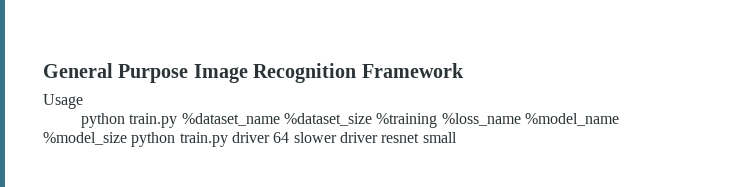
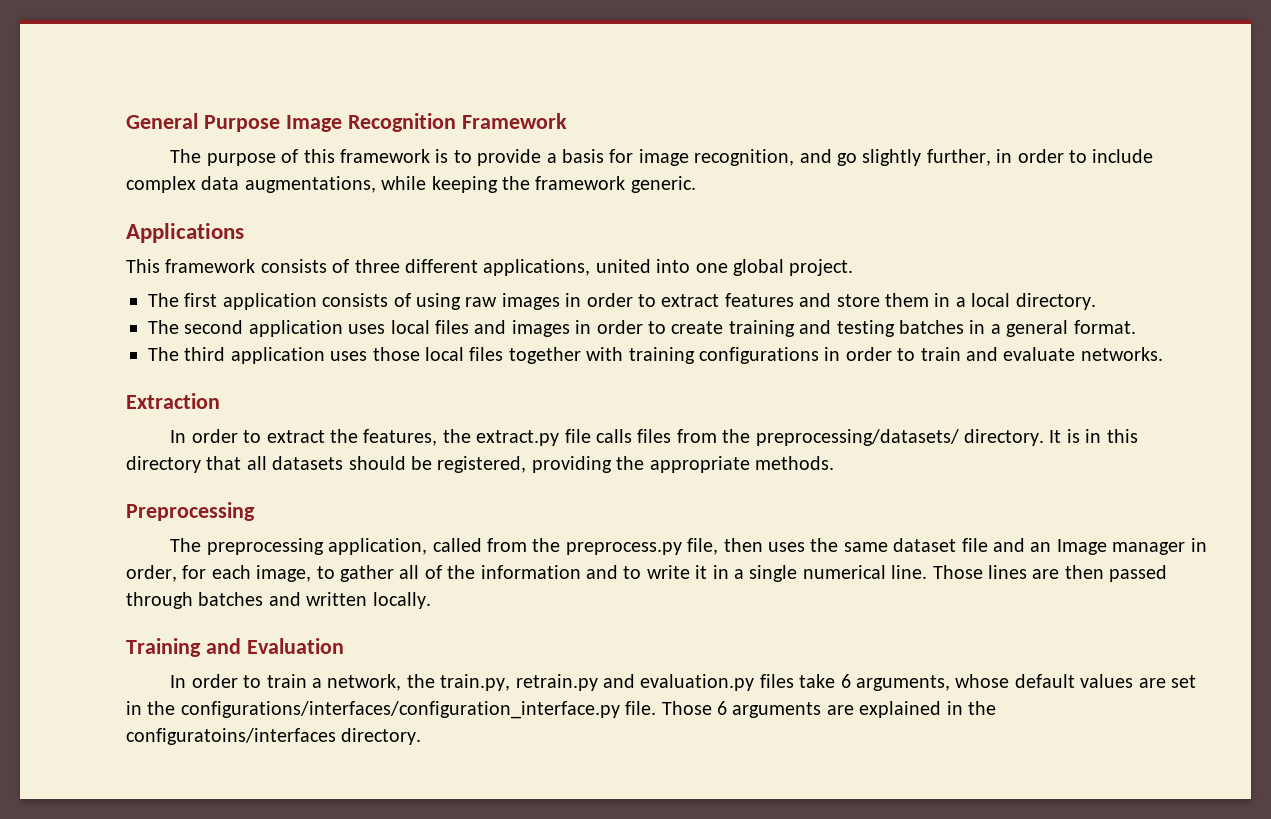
[43,94,83,109] [81,113,620,128] [43,132,457,147] Usage // python train.py %dataset_name %dataset_size %training %loss_name %model_name %model_size python train.py driver 64 slower driver resnet small -> [170,149,1154,166] [126,176,696,193] [126,223,244,243] [126,259,854,276] [148,293,1096,310] [148,320,1136,337] [148,347,1163,364] [126,393,220,409] [170,429,1138,446] [126,456,834,473] [126,502,255,521] [170,538,1207,555] [126,565,1168,582] [126,592,431,609] [126,638,344,657] [170,674,1197,691] [126,701,996,719] [126,728,422,745] The purpose of this framework is to provide a basis for image recognition, and go slightly further, in order to include complex data augmentations, while keeping the framework generic. // Applications // This framework consists of three different applications, united into one global project. // The first application consists of using raw images in order to extract features and store them in a local directory. // The second application uses local files and images in order to create training and testing batches in a general format. // The third application uses those local files together with training configurations in order to train and evaluate networks. // Extraction // In order to extract the features, the extract.py file calls files from the preprocessing/datasets/ directory. It is in this directory that all datasets should be registered, providing the appropriate methods. // Preprocessing // The preprocessing application, called from the preprocess.py file, then uses the same dataset file and an Image manager in order, for each image, to gather all of the information and to write it in a single numerical line. Those lines are then passed through batches and written locally. // Training and Evaluation // In order to train a network, the train.py, retrain.py and evaluation.py files take 6 arguments, whose default values are set in the configurations/interfaces/configuration_interface.py file. Those 6 arguments are explained in the configuratoins/interfaces directory.

